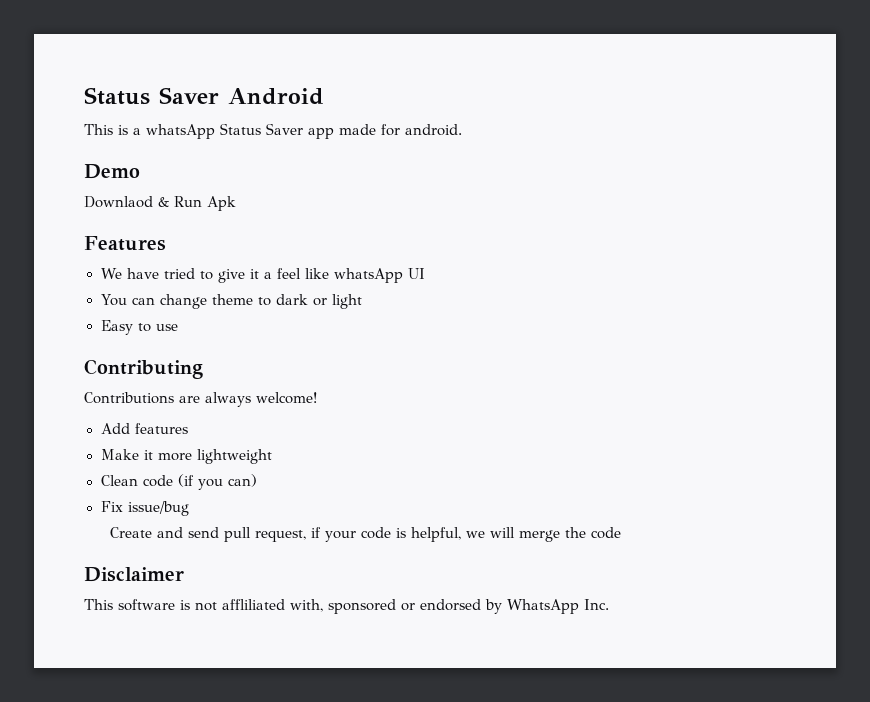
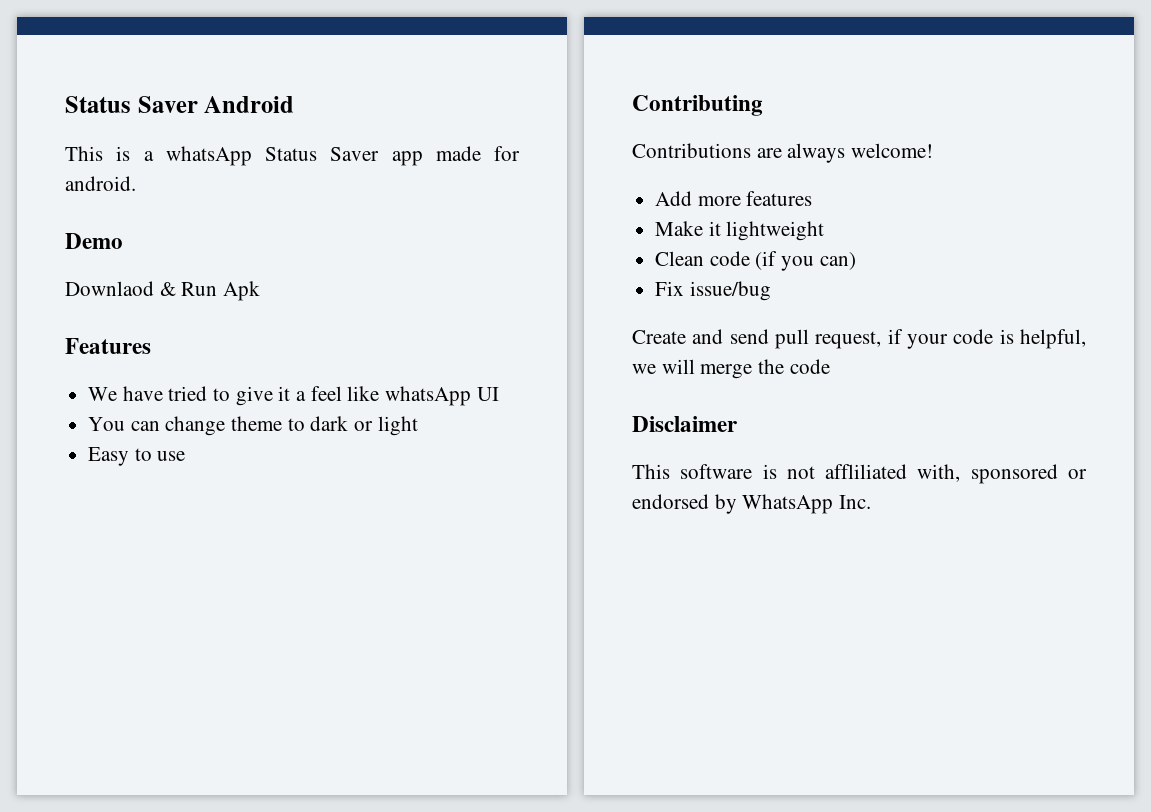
(130, 428) none -> [697,196,741,206] more
[157,453,192,461] more -> (721, 228) none

